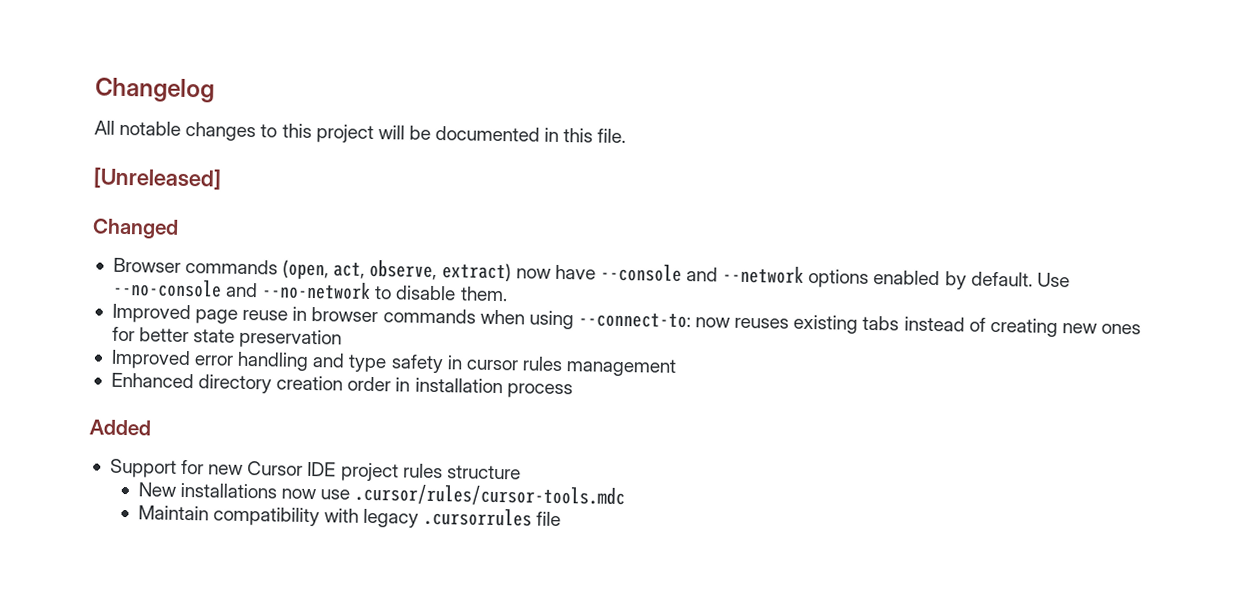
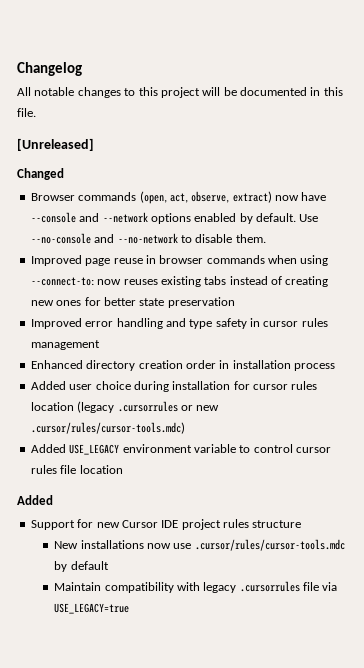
(573, 391) none -> [30,381,318,392] [30,401,220,413] [30,422,185,434] [30,444,331,455] [30,465,123,474] // Added user choice during installation for cursor rules location (legacy .cursorrules or new .cursor/rules/cursor-tools.mdc) // Added USE_LEGACY environment variable to control cursor rules file location
(626, 495) none -> [54,561,109,572] by default
(562, 519) none -> [322,582,338,591] [54,603,130,614] via USE_LEGACY=true

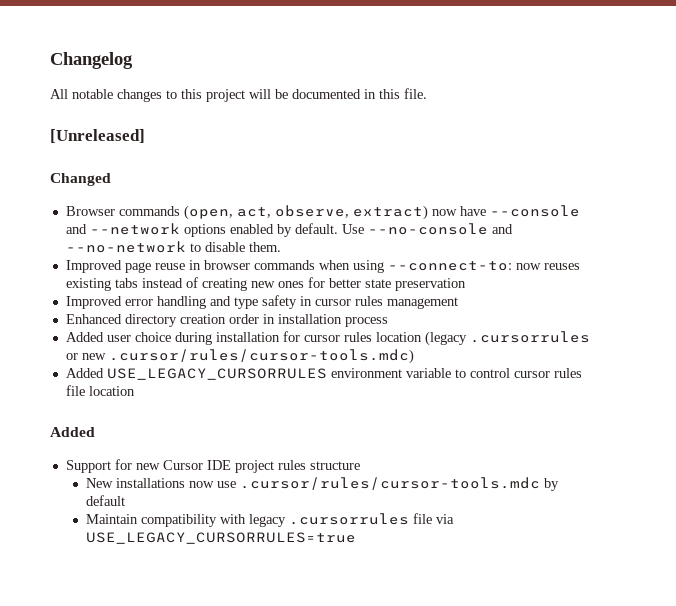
[69,444,120,455] USE_LEGACY -> [106,368,327,380] USE_LEGACY_CURSORRULES
[54,603,130,614] USE_LEGACY=true -> [85,532,356,544] USE_LEGACY_CURSORRULES=true

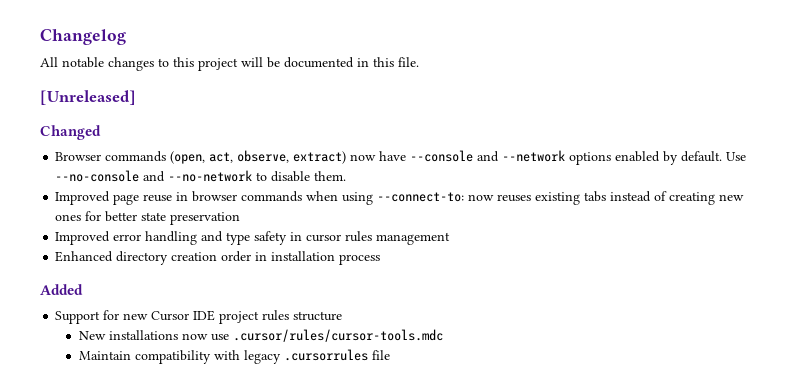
[65,331,590,346] [65,349,414,364] [65,368,582,380] [65,385,135,396] // Added user choice during installation for cursor rules location (legacy .cursorrules or new .cursor/rules/cursor-tools.mdc) // Added USE_LEGACY_CURSORRULES environment variable to control cursor rules file location -> (381, 259) none
[543,478,559,491] [85,495,125,506] by default -> (443, 335) none
[435,514,454,524] [85,532,356,544] via USE_LEGACY_CURSORRULES=true -> (390, 355) none

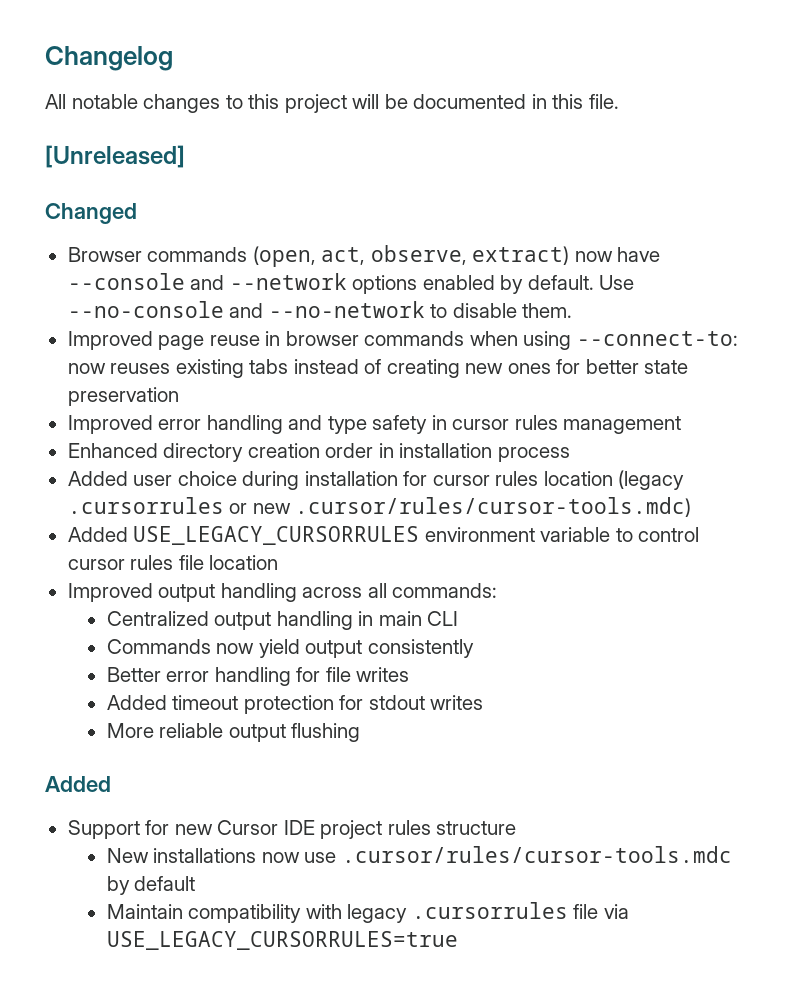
(381, 259) none -> [67,470,685,490] [67,497,692,517] [67,526,700,545] [67,555,279,570] [67,583,498,602] [106,611,459,630] [106,639,474,658] [106,667,410,686] [106,695,484,714] [106,723,361,742] // Added user choice during installation for cursor rules location (legacy .cursorrules or new .cursor/rules/cursor-tools.mdc) // Added USE_LEGACY_CURSORRULES environment variable to control cursor rules file location // Improved output handling across all commands: // Centralized output handling in main CLI // Commands now yield output consistently // Better error handling for file writes // Added timeout protection for stdout writes // More reliable output flushing
(443, 335) none -> [106,876,196,895] by default
(390, 355) none -> [603,904,629,919] [106,931,458,950] via USE_LEGACY_CURSORRULES=true

